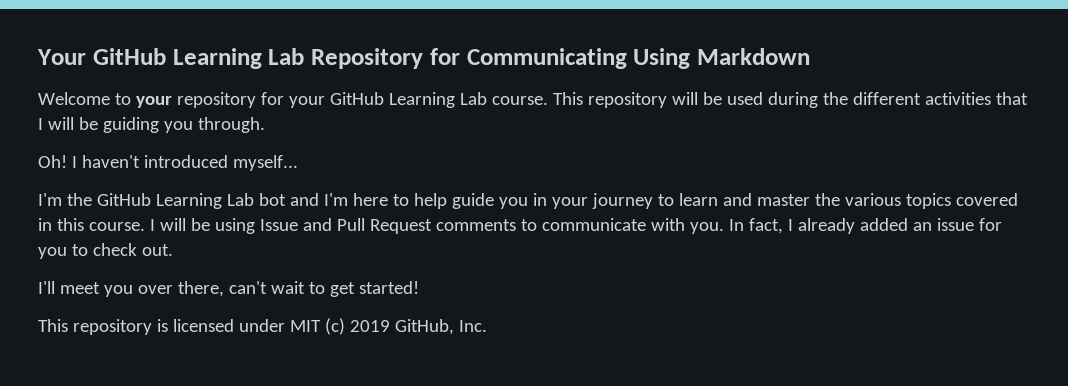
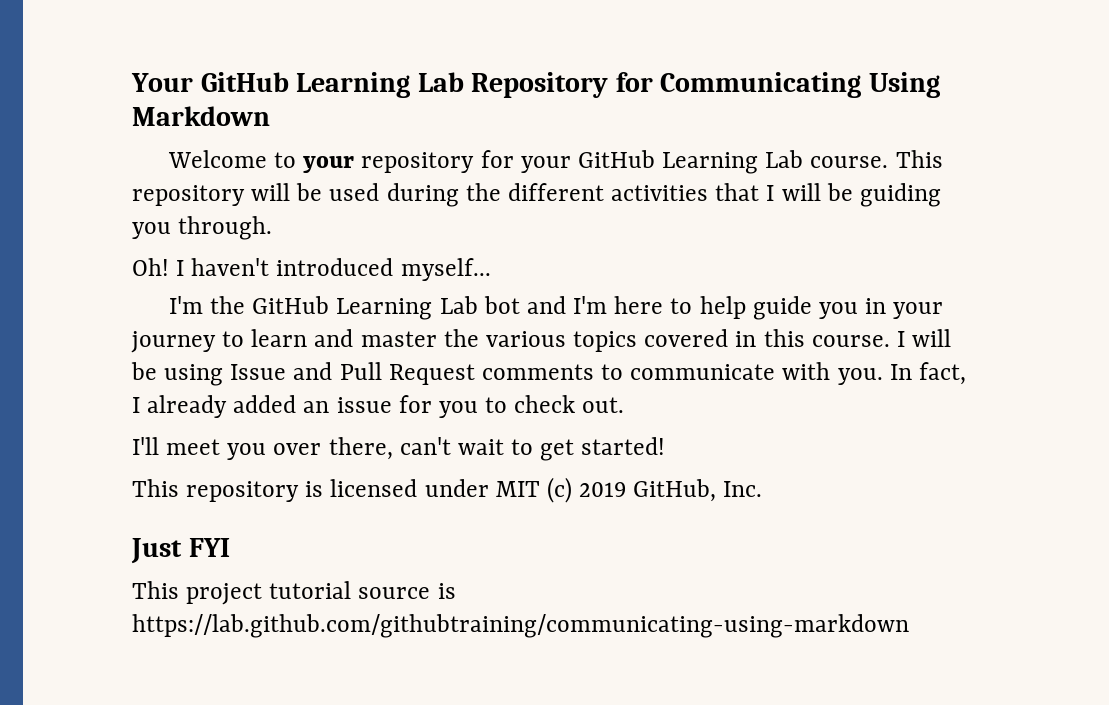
(487, 326) none -> [131,538,230,564] [132,581,456,605] [132,614,909,638] // Just FYI // This project tutorial source is https://lab.github.com/githubtraining/communicating-using-markdown

